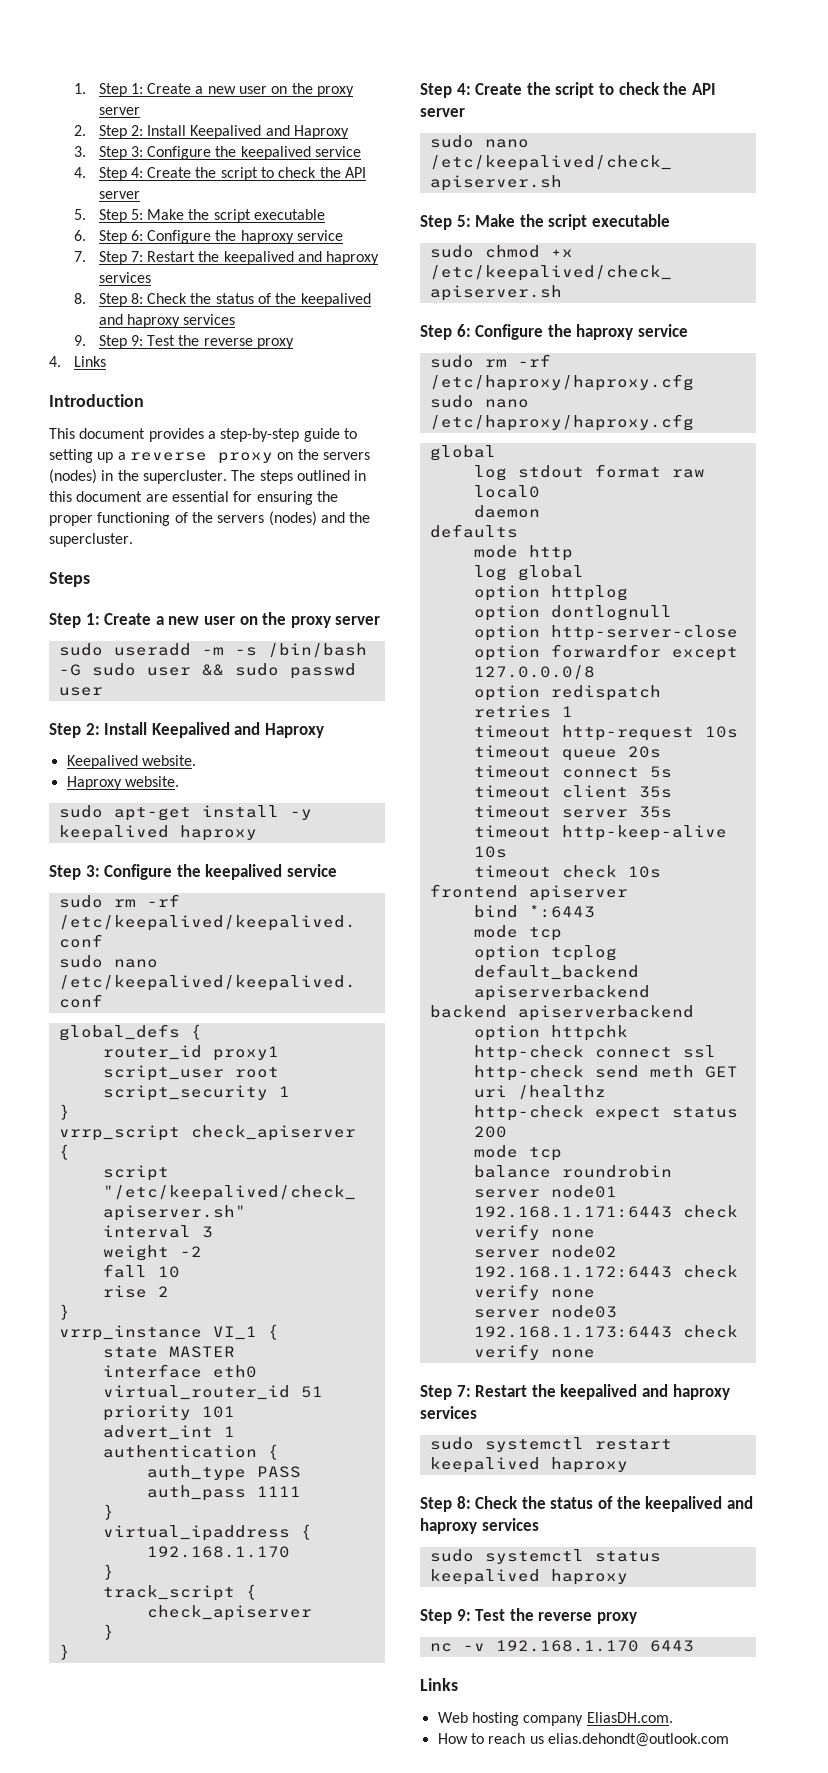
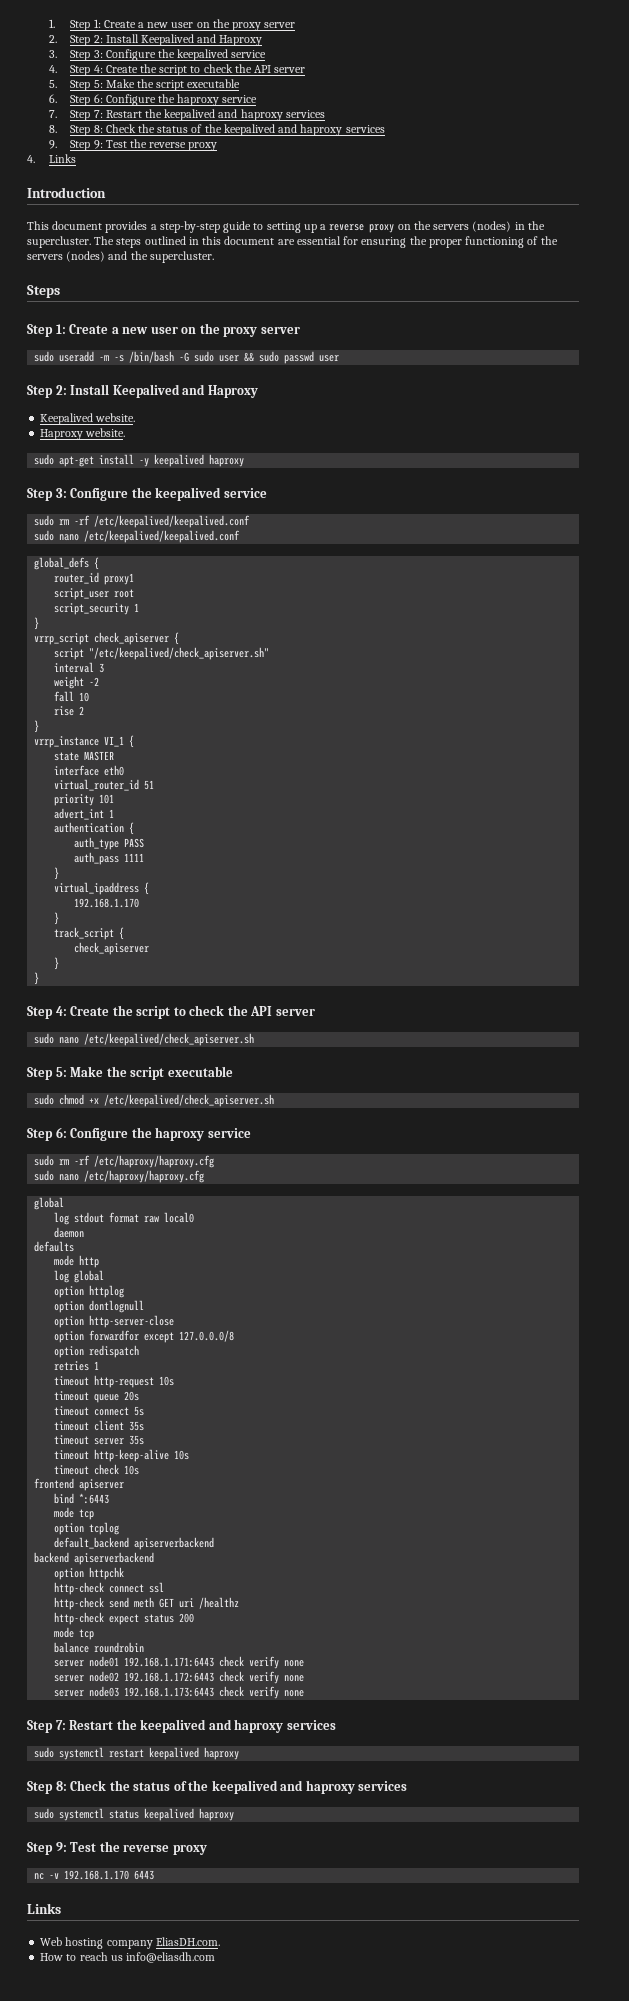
[547,1733,729,1747] elias.dehondt@outlook.com -> [126,1952,216,1963] info@eliasdh.com

